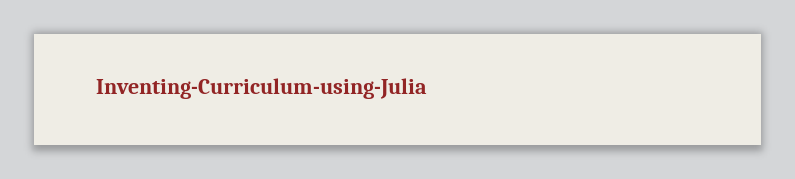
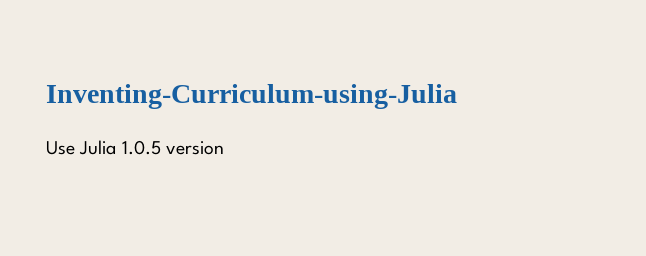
(427, 88) none -> [46,140,224,155] // Use Julia 1.0.5 version

